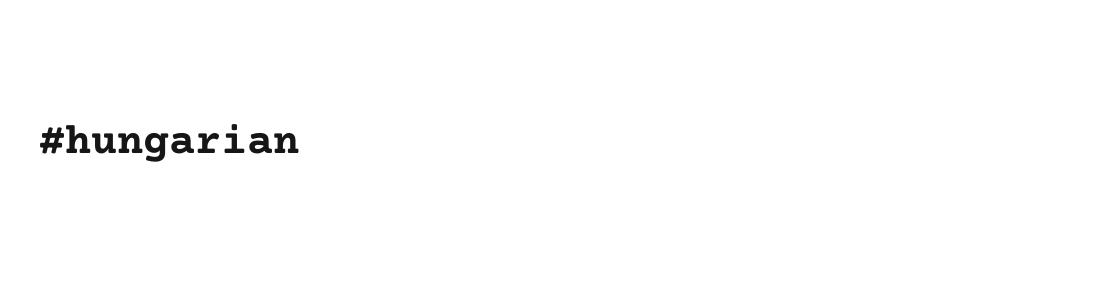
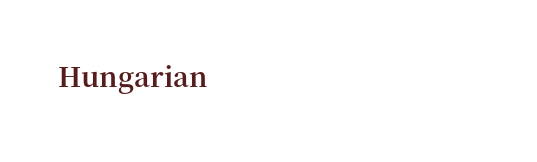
[39,124,299,162] #hungarian -> [58,65,208,94] Hungarian

